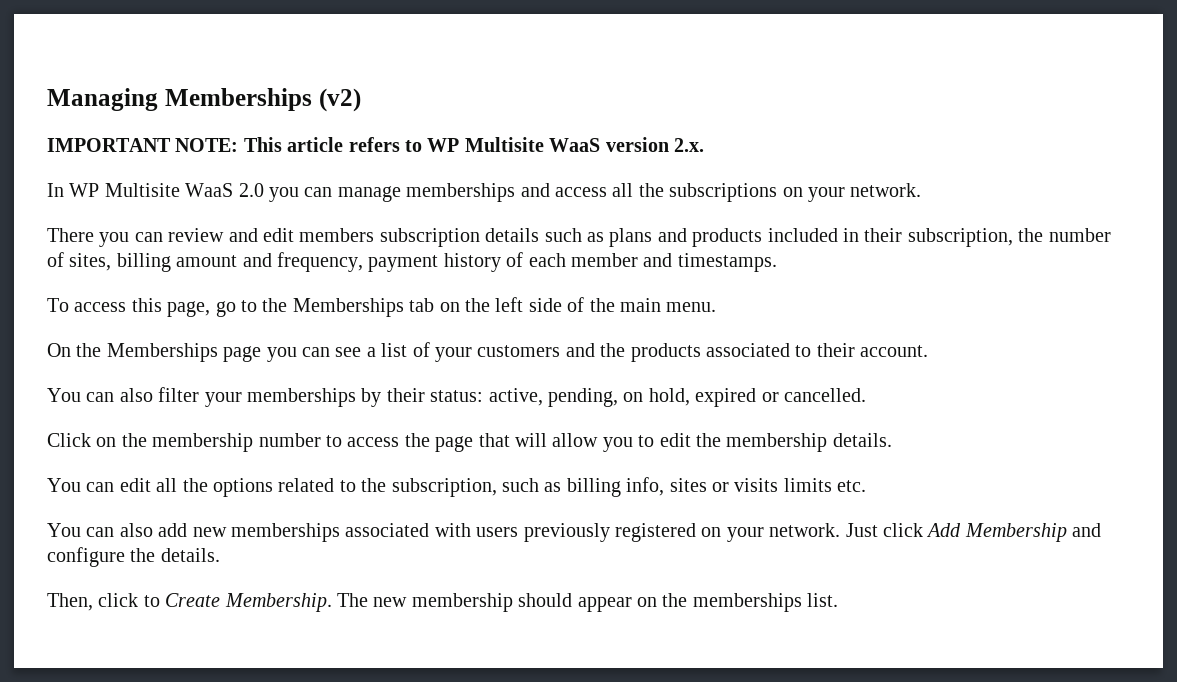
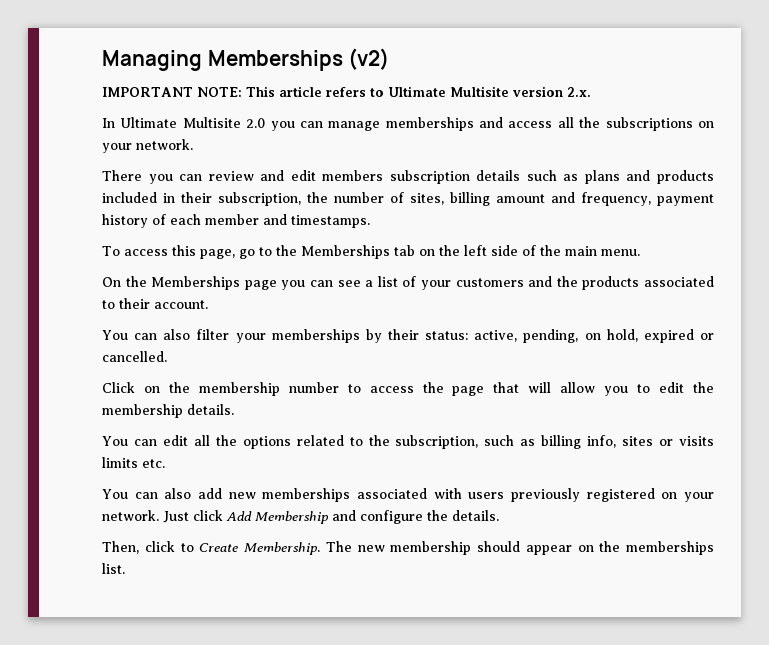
[427,137,601,152] WP Multisite WaaS -> [388,86,509,97] Ultimate Multisite
[69,183,234,197] WP Multisite WaaS -> [120,117,241,128] Ultimate Multisite

